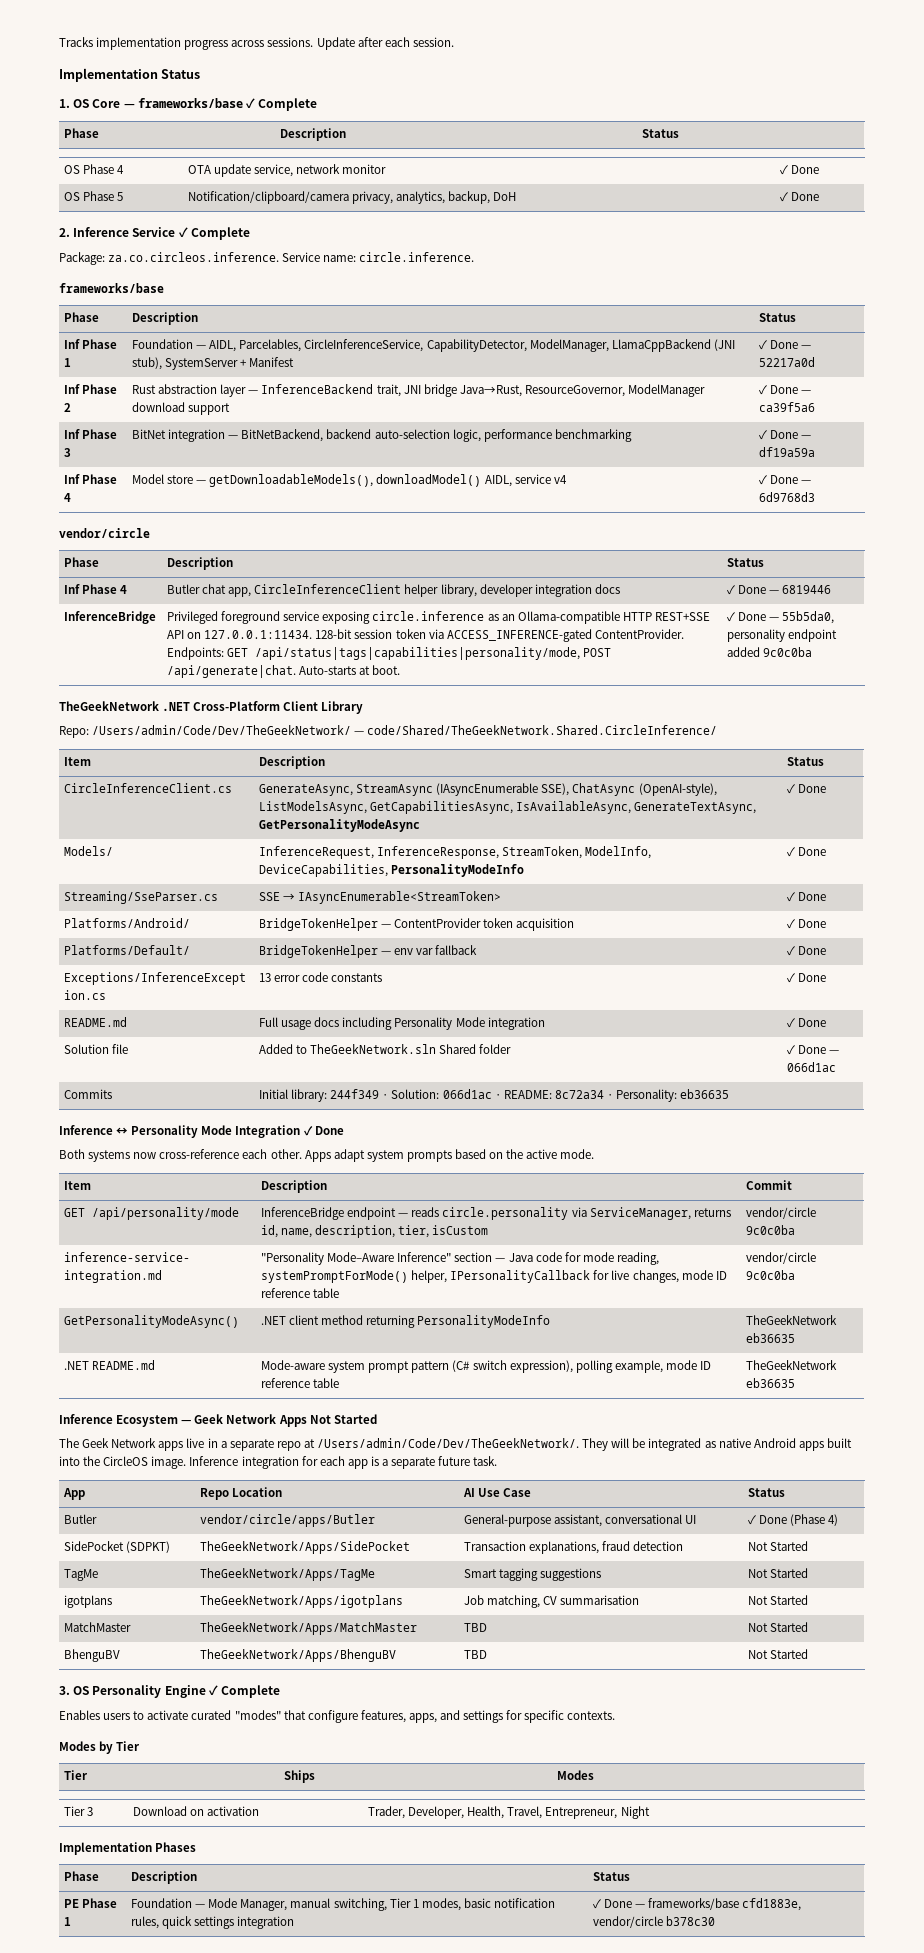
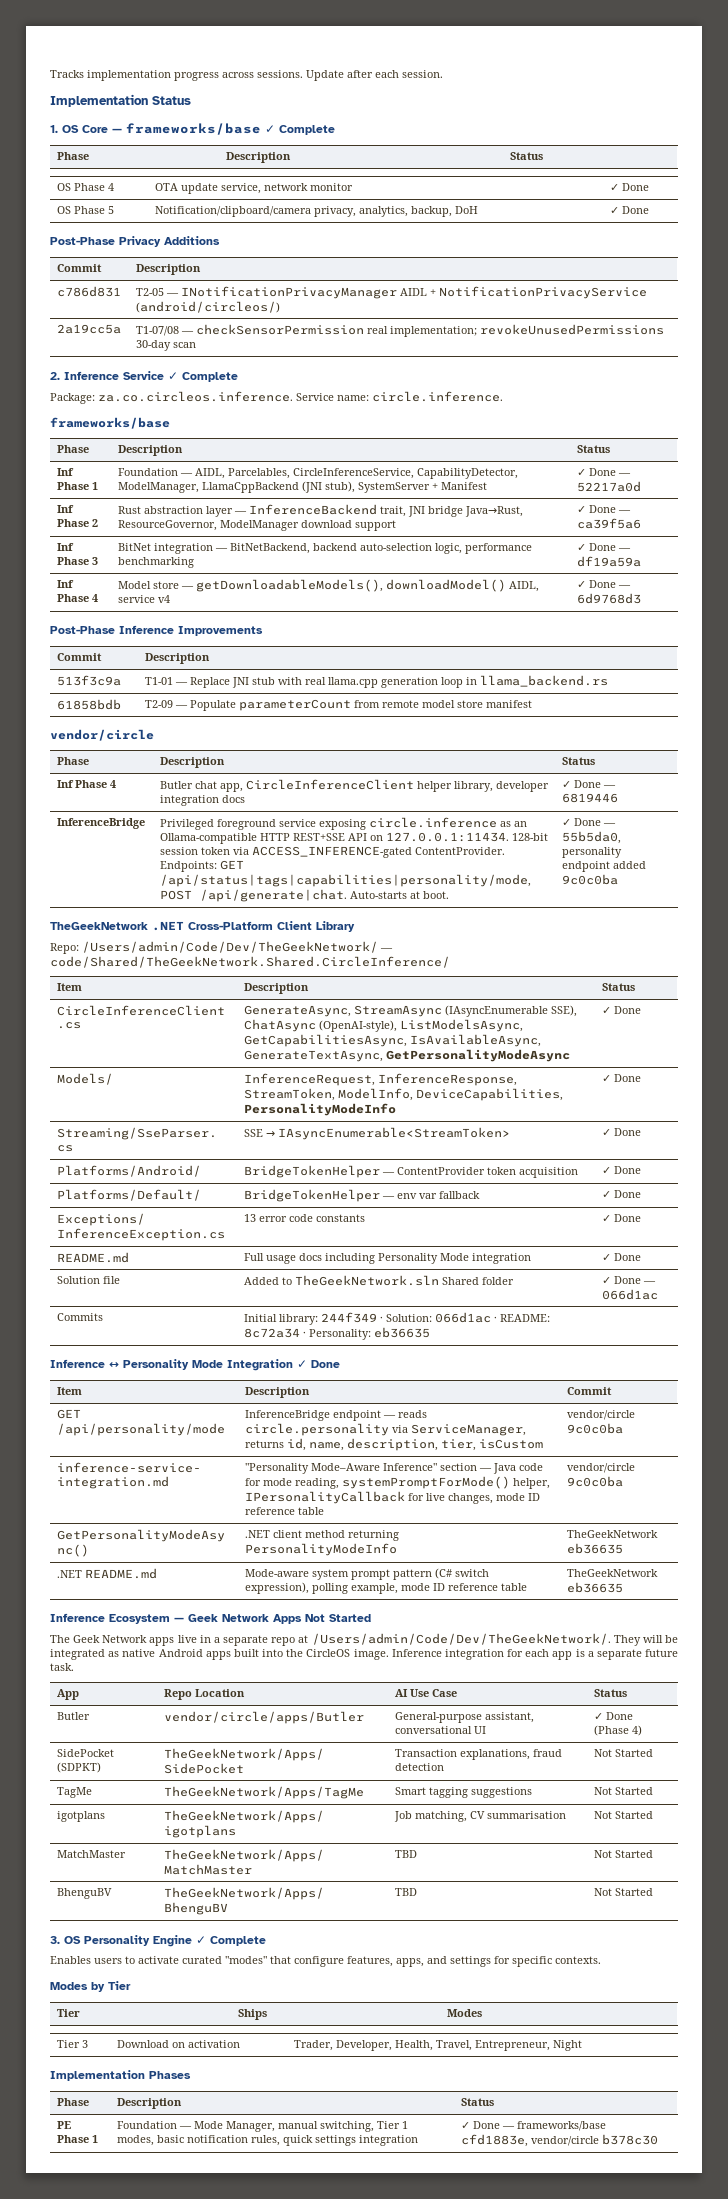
(820, 196) none -> [50,236,220,247] [57,264,103,272] [136,264,202,275] [57,286,122,297] [136,286,648,299] [136,301,281,313] [57,324,122,334] [136,324,665,337] [136,340,197,351] // Post-Phase Privacy Additions // Commit | Description // c786d831 | T2-05 — INotificationPrivacyManager AIDL + NotificationPrivacyService (android/circleos/) // 2a19cc5a | T1-07/08 — checkSensorPermission real implementation; revokeUnusedPermissions 30-day scan
(816, 497) none -> [50,625,263,636] [57,653,103,661] [145,653,211,664] [57,675,122,686] [145,675,609,688] [57,699,122,710] [145,699,533,711] // Post-Phase Inference Improvements // Commit | Description // 513f3c9a | T1-01 — Replace JNI stub with real llama.cpp generation loop in llama_backend.rs // 61858bdb | T2-09 — Populate parameterCount from remote model store manifest
[59,1149,595,1162] // Both systems now cross-reference each other. Apps adapt system prompts based on the active mode. -> (340, 1364) none

